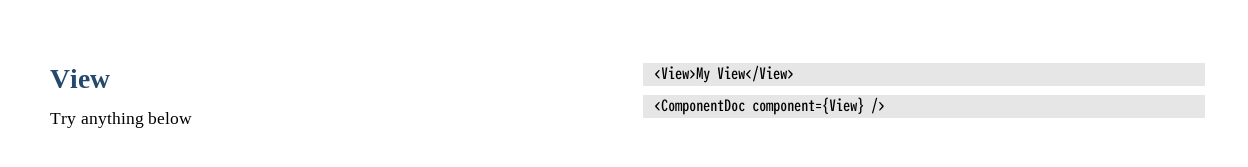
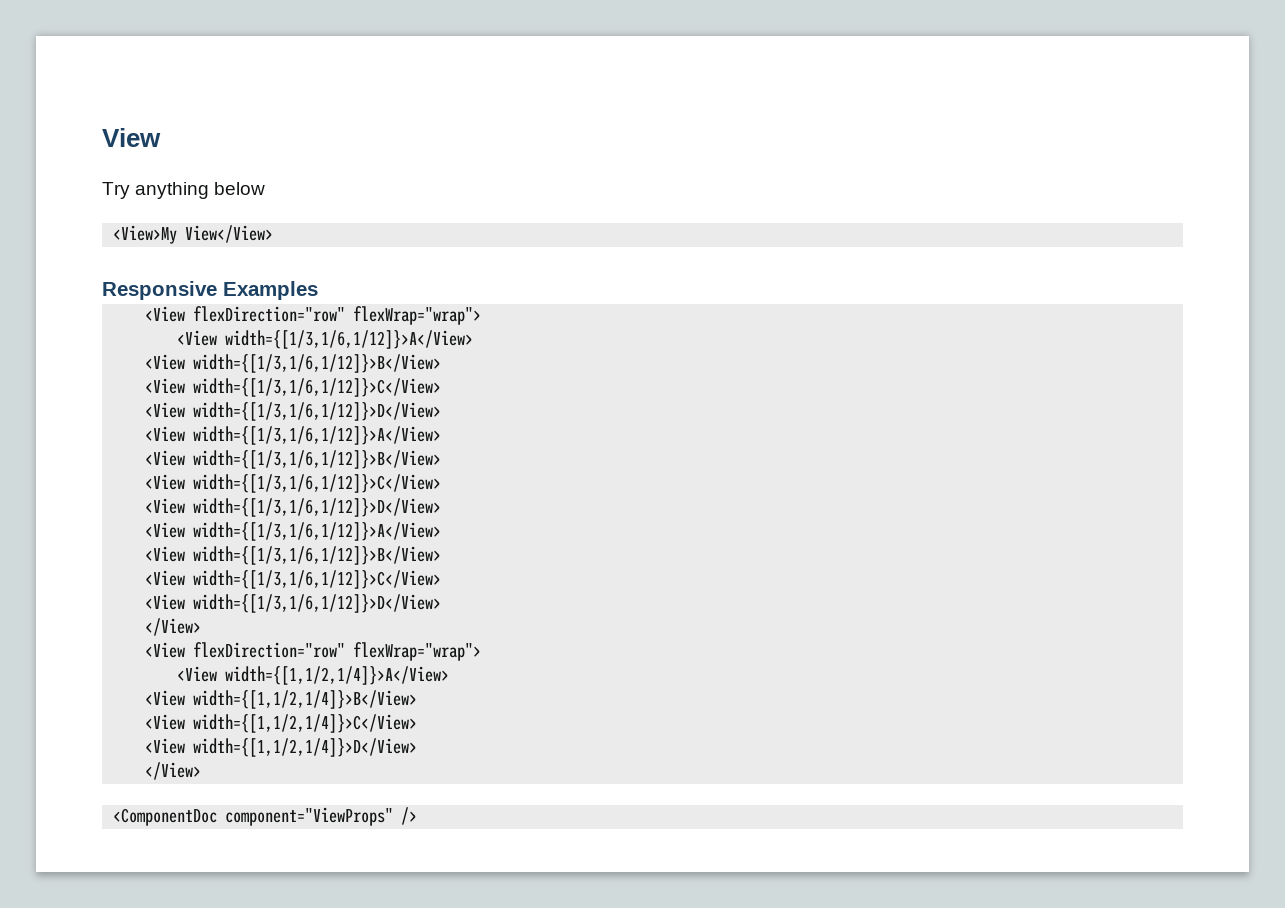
(794, 73) none -> [102,281,318,300] [145,306,482,325] [177,330,474,349] [145,354,442,373] [145,378,442,397] [145,402,442,421] [145,426,442,445] [145,450,442,469] [145,474,442,493] [145,498,442,517] [145,522,442,541] [145,546,442,565] [145,570,442,589] [145,594,442,613] [145,618,202,636] [145,642,482,661] [177,666,450,685] [145,690,418,709] [145,714,418,733] [145,738,418,757] [145,762,202,780] // Responsive Examples // <View flexDirection="row" flexWrap="wrap"> // <View width={[1/3,1/6,1/12]}>A</View> // <View width={[1/3,1/6,1/12]}>B</View> // <View width={[1/3,1/6,1/12]}>C</View> // <View width={[1/3,1/6,1/12]}>D</View> // <View width={[1/3,1/6,1/12]}>A</View> // <View width={[1/3,1/6,1/12]}>B</View> // <View width={[1/3,1/6,1/12]}>C</View> // <View width={[1/3,1/6,1/12]}>D</View> // <View width={[1/3,1/6,1/12]}>A</View> // <View width={[1/3,1/6,1/12]}>B</View> // <View width={[1/3,1/6,1/12]}>C</View> // <View width={[1/3,1/6,1/12]}>D</View> // </View> // <View flexDirection="row" flexWrap="wrap"> // <View width={[1,1/2,1/4]}>A</View> // <View width={[1,1/2,1/4]}>B</View> // <View width={[1,1/2,1/4]}>C</View> // <View width={[1,1/2,1/4]}>D</View> // </View>
[751,97,864,115] component={View} -> [225,807,394,826] component="ViewProps"

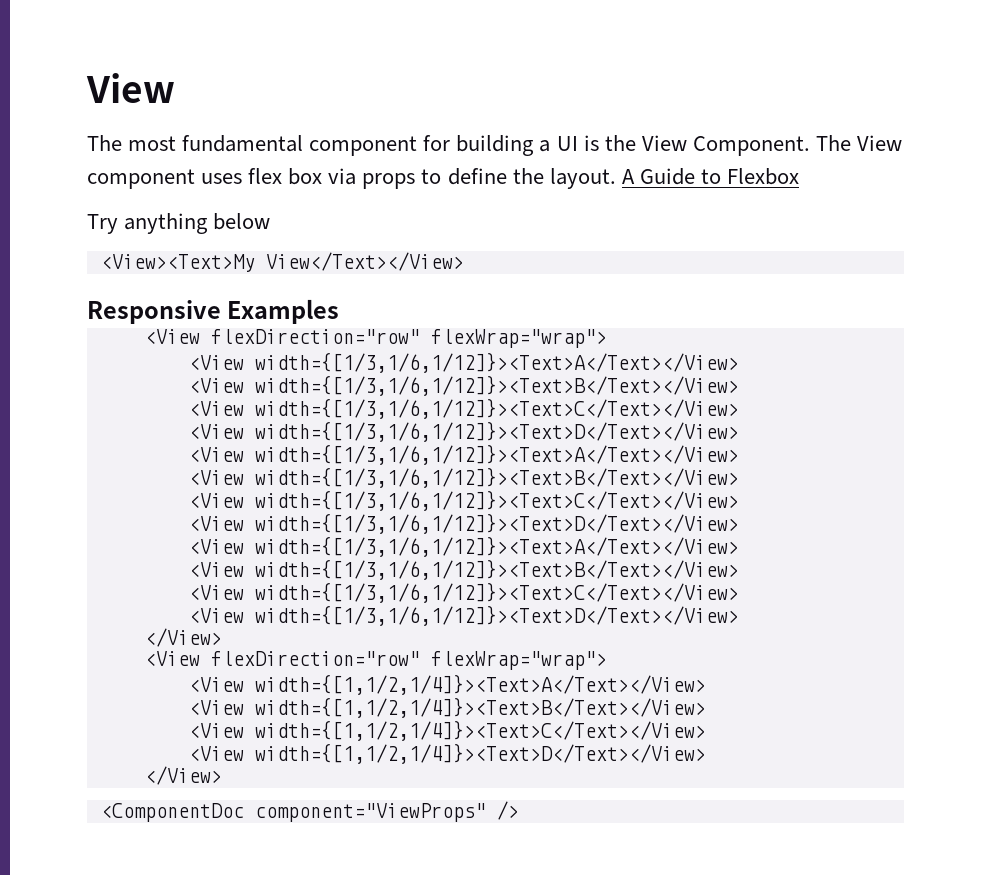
[102,128,161,147] View -> [86,73,175,103] [87,135,902,156] [87,168,799,189] View // The most fundamental component for building a UI is the View Component. The View component uses flex box via props to define the layout. A Guide to Flexbox
[113,225,274,244] <View>My View</View> -> [100,252,464,272] <View><Text>My View</Text></View>
[225,330,474,349] [145,354,442,373] [145,378,442,397] [145,402,442,421] [145,426,442,445] [145,450,442,469] [145,474,442,493] [145,498,442,517] [145,522,442,541] [145,546,442,565] [145,570,442,589] [145,594,442,613] width={[1/3,1/6,1/12]}>A</View> // <View width={[1/3,1/6,1/12]}>B</View> // <View width={[1/3,1/6,1/12]}>C</View> // <View width={[1/3,1/6,1/12]}>D</View> // <View width={[1/3,1/6,1/12]}>A</View> // <View width={[1/3,1/6,1/12]}>B</View> // <View width={[1/3,1/6,1/12]}>C</View> // <View width={[1/3,1/6,1/12]}>D</View> // <View width={[1/3,1/6,1/12]}>A</View> // <View width={[1/3,1/6,1/12]}>B</View> // <View width={[1/3,1/6,1/12]}>C</View> // <View width={[1/3,1/6,1/12]}>D</View> -> [254,352,739,373] [188,375,739,396] [188,398,739,419] [188,421,739,442] [188,444,739,465] [188,467,739,488] [188,490,739,511] [188,513,739,534] [188,536,739,557] [188,559,739,580] [188,582,739,603] [188,605,739,626] width={[1/3,1/6,1/12]}><Text>A</Text></View> // <View width={[1/3,1/6,1/12]}><Text>B</Text></View> // <View width={[1/3,1/6,1/12]}><Text>C</Text></View> // <View width={[1/3,1/6,1/12]}><Text>D</Text></View> // <View width={[1/3,1/6,1/12]}><Text>A</Text></View> // <View width={[1/3,1/6,1/12]}><Text>B</Text></View> // <View width={[1/3,1/6,1/12]}><Text>C</Text></View> // <View width={[1/3,1/6,1/12]}><Text>D</Text></View> // <View width={[1/3,1/6,1/12]}><Text>A</Text></View> // <View width={[1/3,1/6,1/12]}><Text>B</Text></View> // <View width={[1/3,1/6,1/12]}><Text>C</Text></View> // <View width={[1/3,1/6,1/12]}><Text>D</Text></View>
[225,666,450,685] [145,690,418,709] [145,714,418,733] [145,738,418,757] width={[1,1/2,1/4]}>A</View> // <View width={[1,1/2,1/4]}>B</View> // <View width={[1,1/2,1/4]}>C</View> // <View width={[1,1/2,1/4]}>D</View> -> [254,674,706,695] [188,697,706,718] [188,720,706,741] [188,743,706,764] width={[1,1/2,1/4]}><Text>A</Text></View> // <View width={[1,1/2,1/4]}><Text>B</Text></View> // <View width={[1,1/2,1/4]}><Text>C</Text></View> // <View width={[1,1/2,1/4]}><Text>D</Text></View>

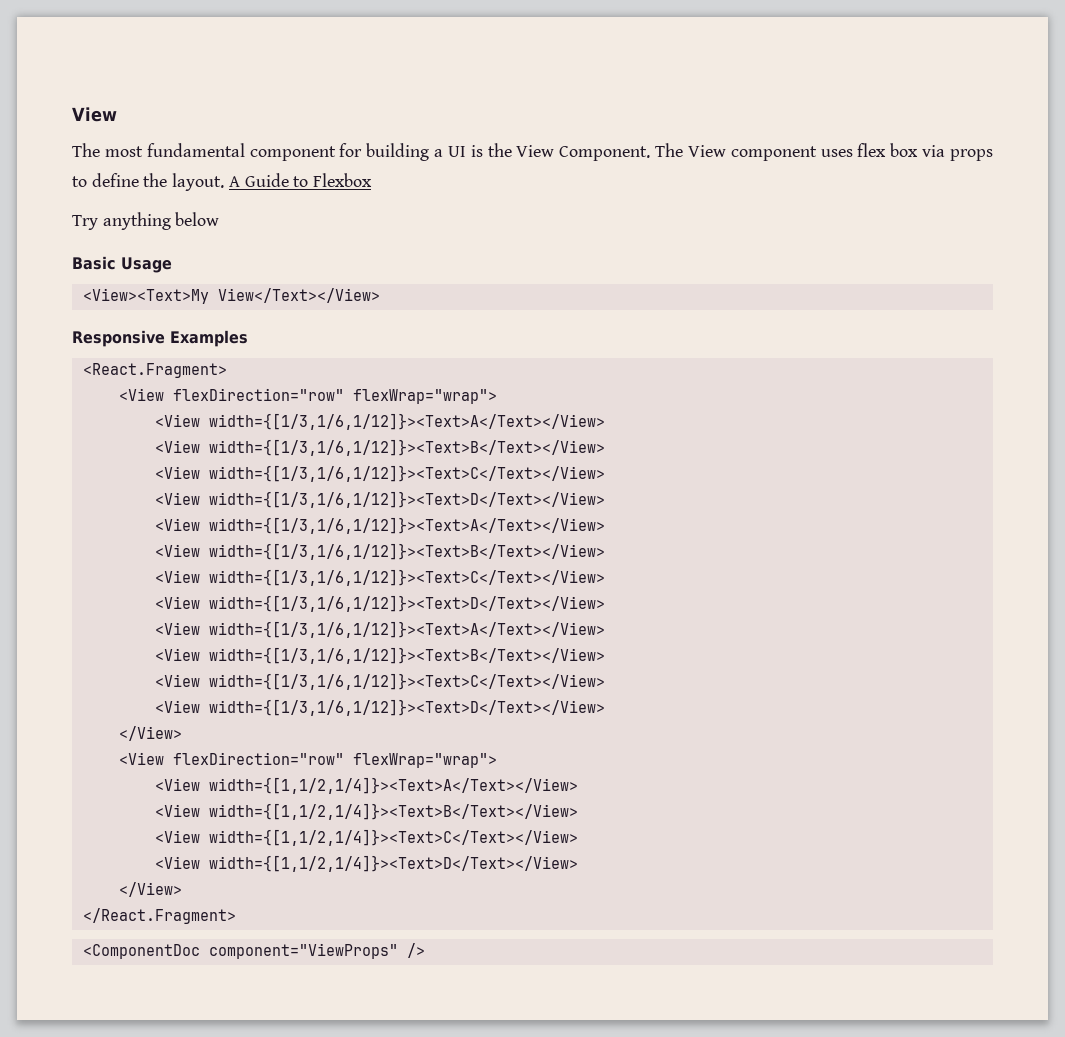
(271, 221) none -> [72,256,172,273] // Basic Usage
(340, 311) none -> [82,363,227,378] // <React.Fragment>
(222, 775) none -> [82,908,236,924] // </React.Fragment>

